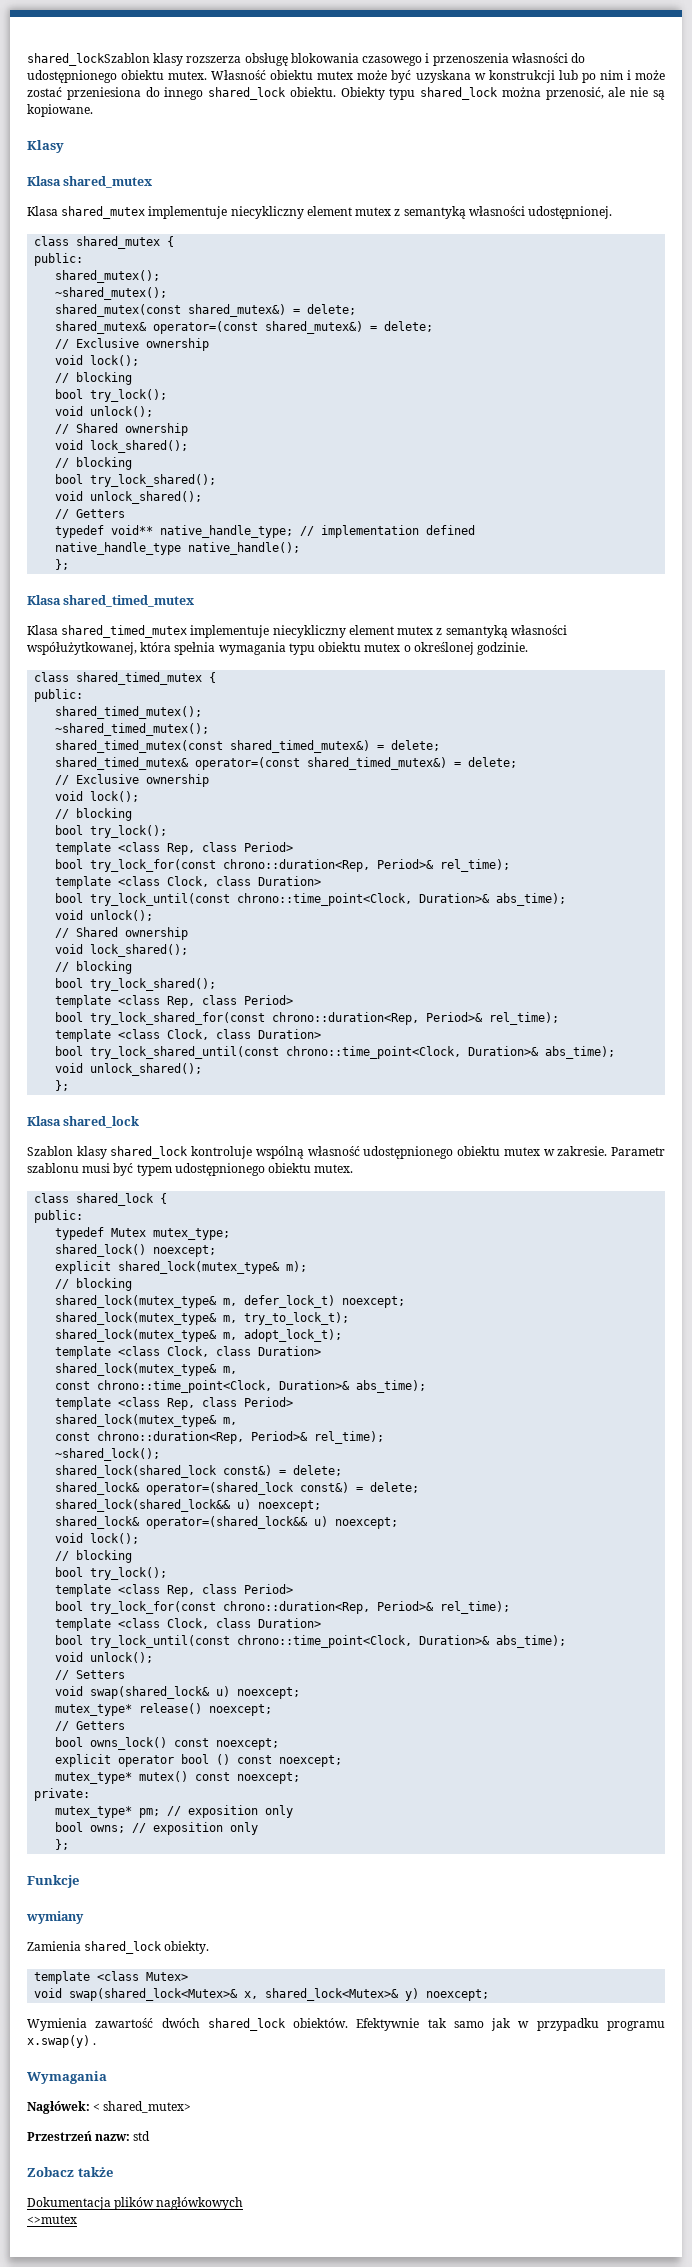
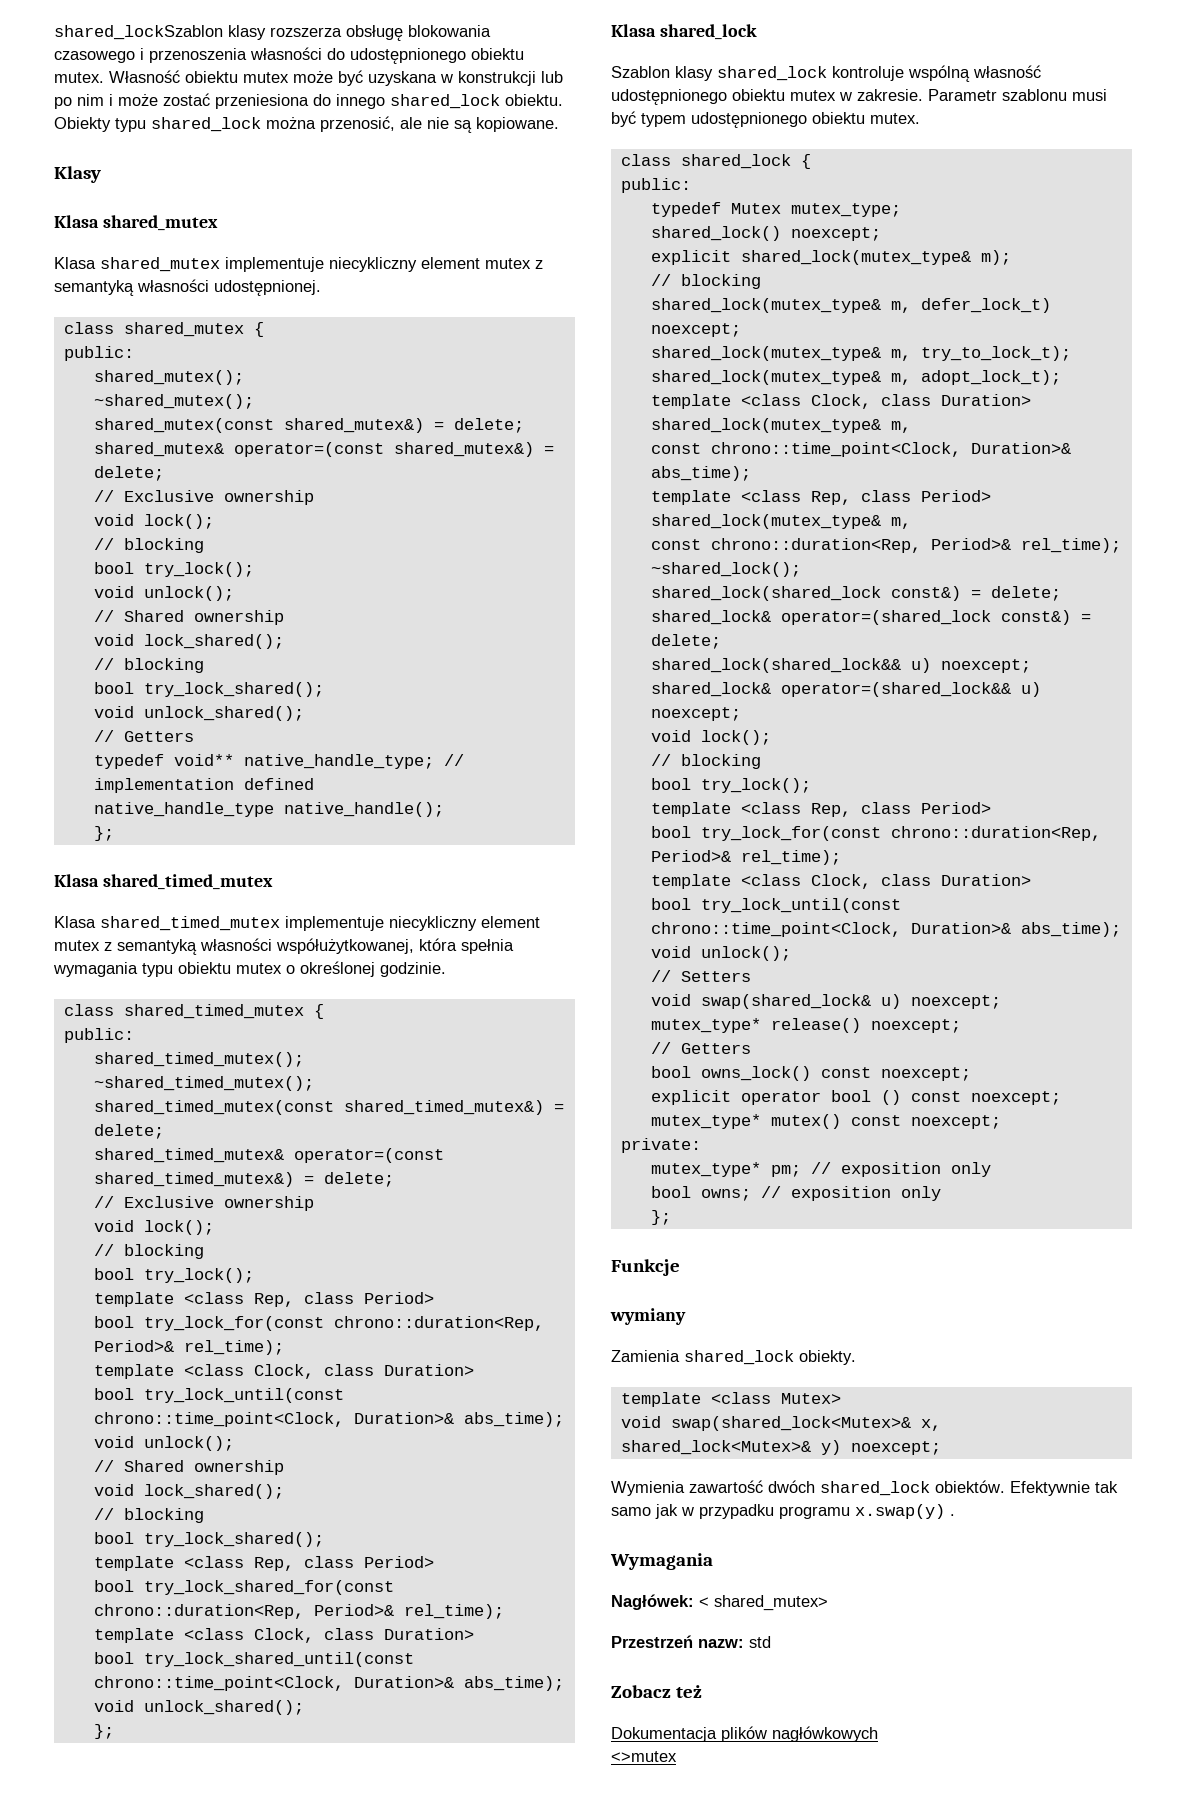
[77,2167,113,2177] także -> [675,1685,702,1698] też

